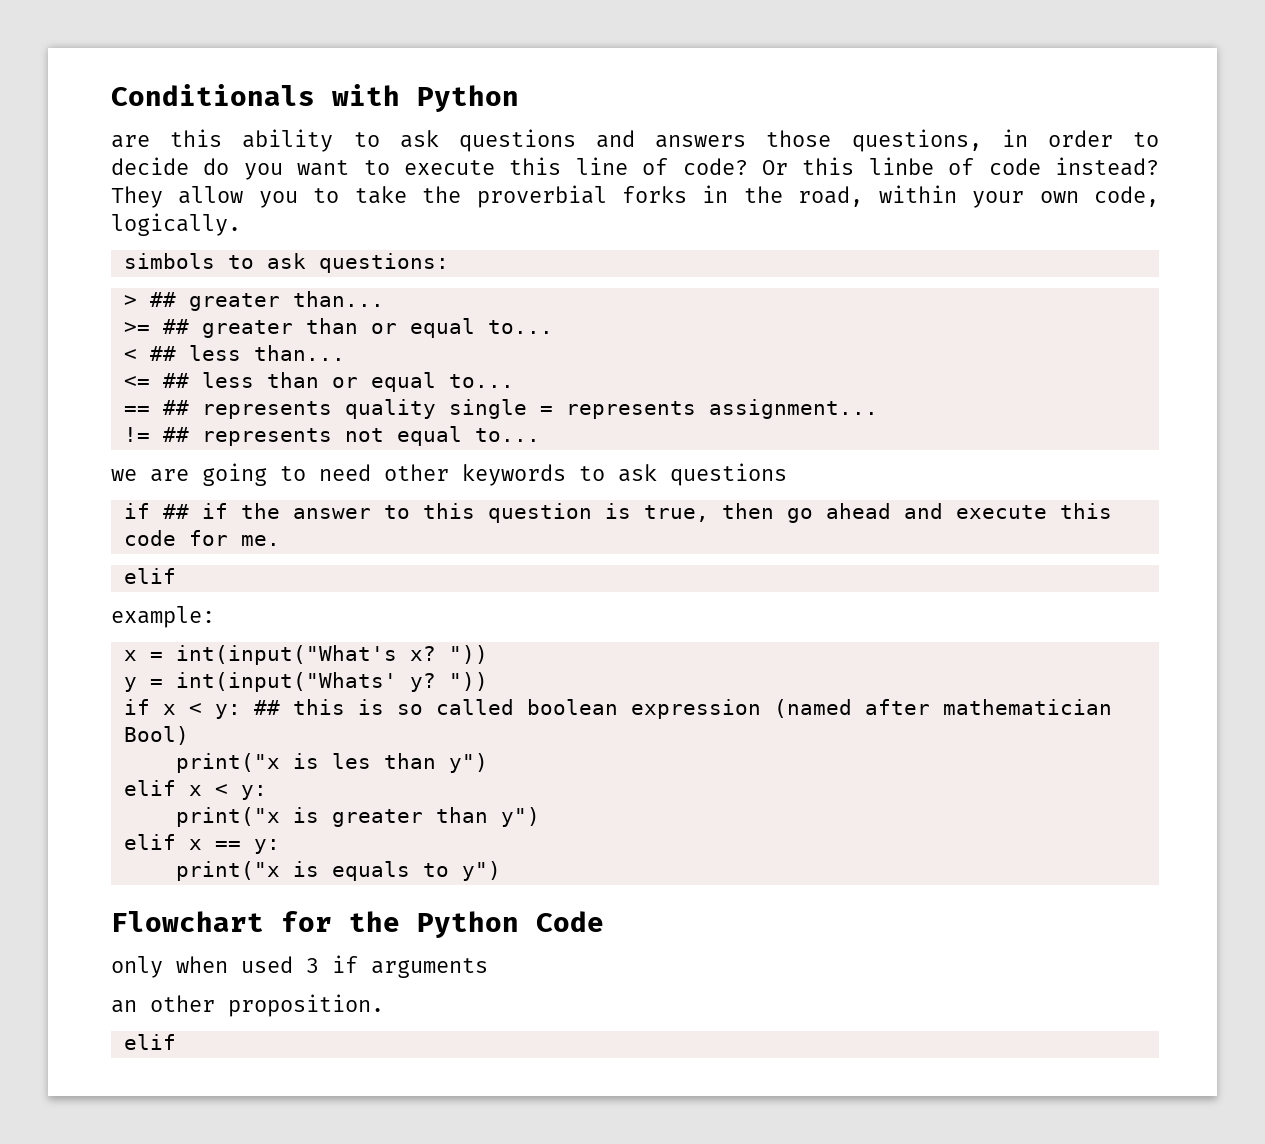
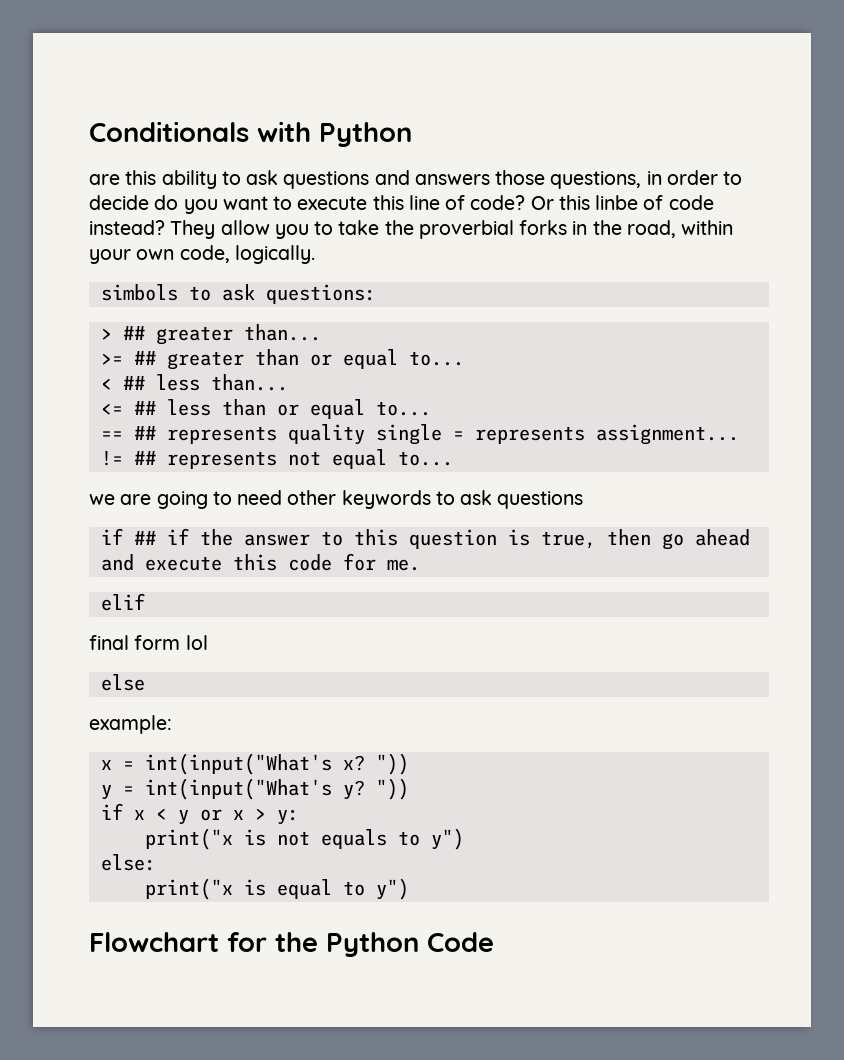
(176, 576) none -> [89,635,208,650] [100,674,145,691] // final form lol // else
[175,672,397,692] int(input("Whats' -> [144,778,332,800] int(input("What's
[214,699,1112,719] [123,726,189,745] [175,753,488,773] [123,780,267,800] [175,807,540,827] [123,834,280,854] [175,861,410,881] y: ## this is so called boolean expression (named after mathematician Bool) // print("x is les than y") // elif x < y: // print("x is greater than y") // elif x == y: // print("x is equals -> [177,808,299,825] [144,828,464,850] [100,854,156,871] [144,878,332,900] y or x > y: // print("x is not equals to y") // else: // print("x is equal
[111,955,488,978] [111,994,384,1017] [123,1034,176,1050] // only when used 3 if arguments // an other proposition. // elif -> (494, 942) none

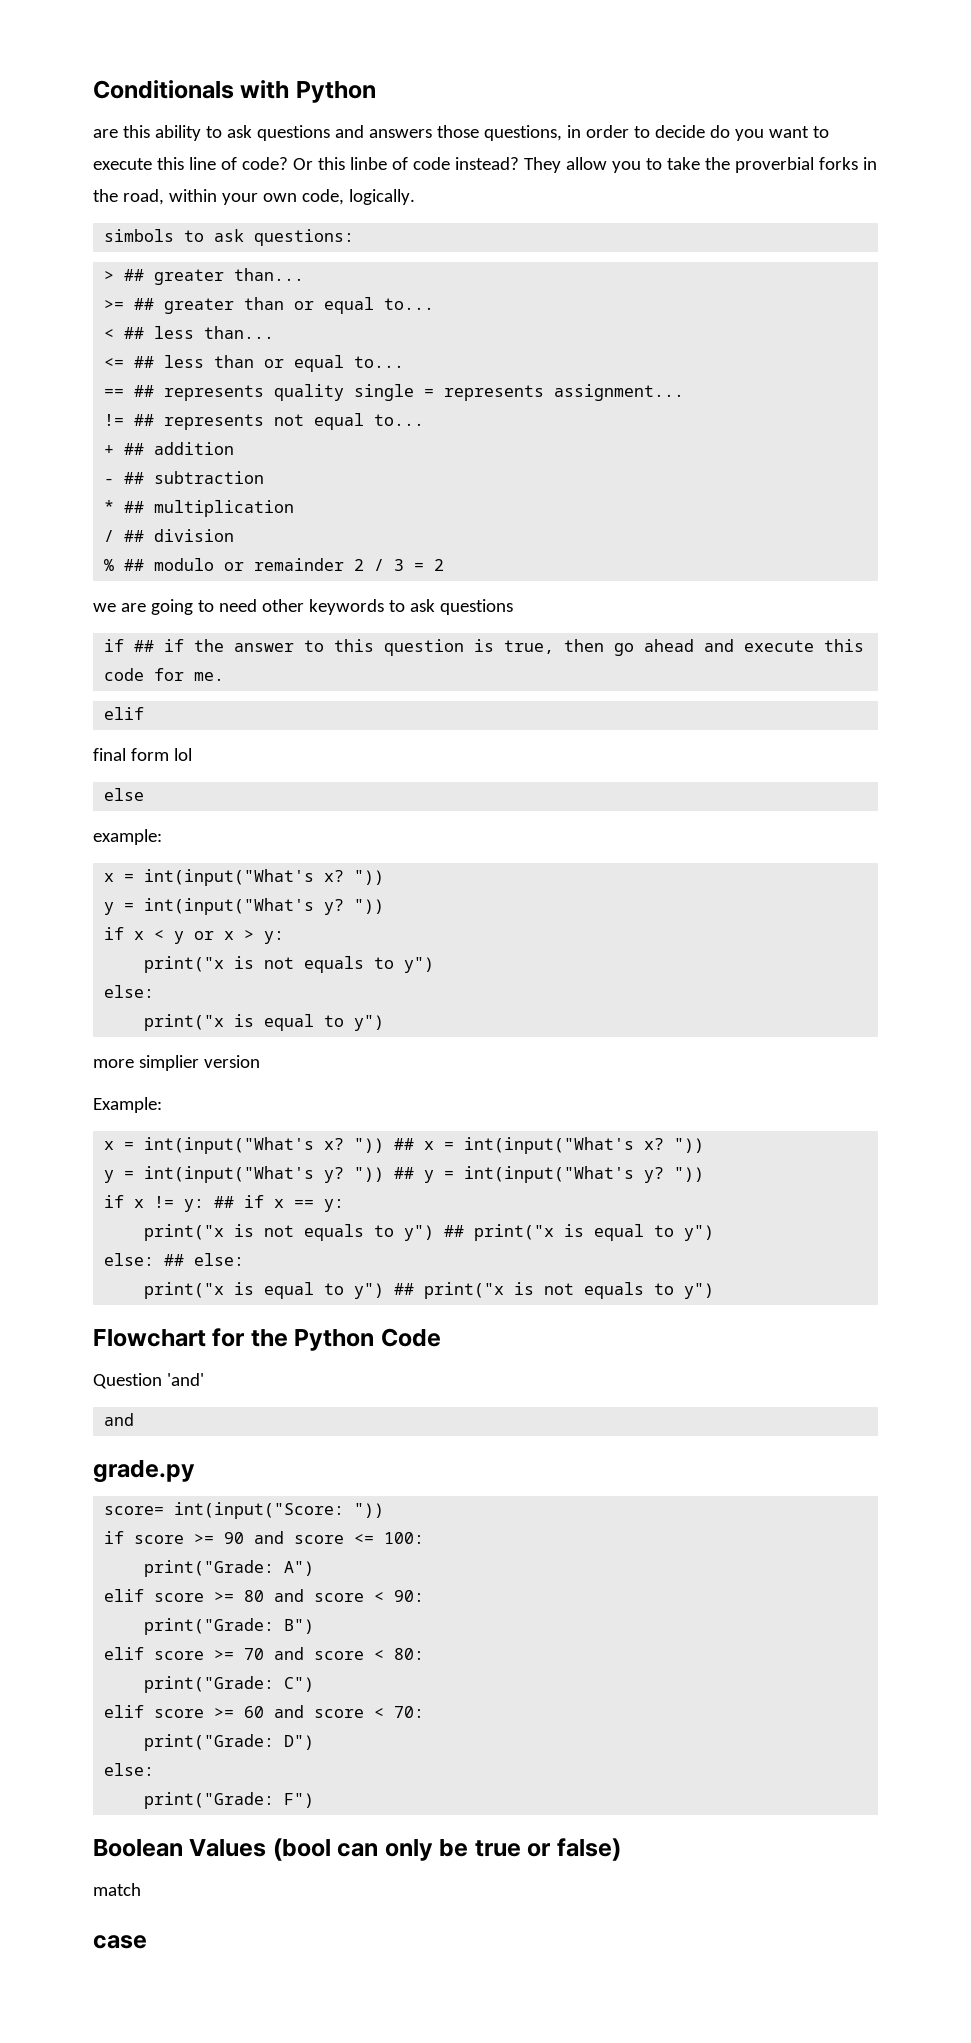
(453, 458) none -> [104,442,235,455] [104,471,265,484] [104,500,295,517] [104,529,235,542] [104,558,445,571] // + ## addition // - ## subtraction // * ## multiplication // / ## division // % ## modulo or remainder 2 / 3 = 2
(409, 889) none -> [93,1055,260,1071] [93,1097,162,1113] [104,1137,705,1154] [104,1166,705,1183] [104,1195,345,1212] [144,1224,715,1241] [104,1253,245,1266] [144,1282,715,1299] // more simplier version // Example: // x = int(input("What's x? ")) ## x = int(input("What's x? ")) // y = int(input("What's y? ")) ## y = int(input("What's y? ")) // if x != y: ## if x == y: // print("x is not equals to y") ## print("x is equal to y") // else: ## else: // print("x is equal to y") ## print("x is not equals to y")
(494, 942) none -> [93,1373,204,1389] [104,1413,135,1426] [93,1460,195,1483] [104,1502,385,1519] [104,1531,425,1544] [144,1560,315,1577] [104,1589,425,1602] [144,1618,315,1635] [104,1647,425,1660] [144,1676,315,1693] [104,1705,425,1718] [144,1734,315,1751] [104,1763,155,1776] [144,1792,315,1809] [93,1838,621,1861] [93,1883,141,1896] [93,1935,147,1949] // Question 'and' // and // grade.py // score= int(input("Score: ")) // if score >= 90 and score <= 100: // print("Grade: A") // elif score >= 80 and score < 90: // print("Grade: B") // elif score >= 70 and score < 80: // print("Grade: C") // elif score >= 60 and score < 70: // print("Grade: D") // else: // print("Grade: F") // Boolean Values (bool can only be true or false) // match // case

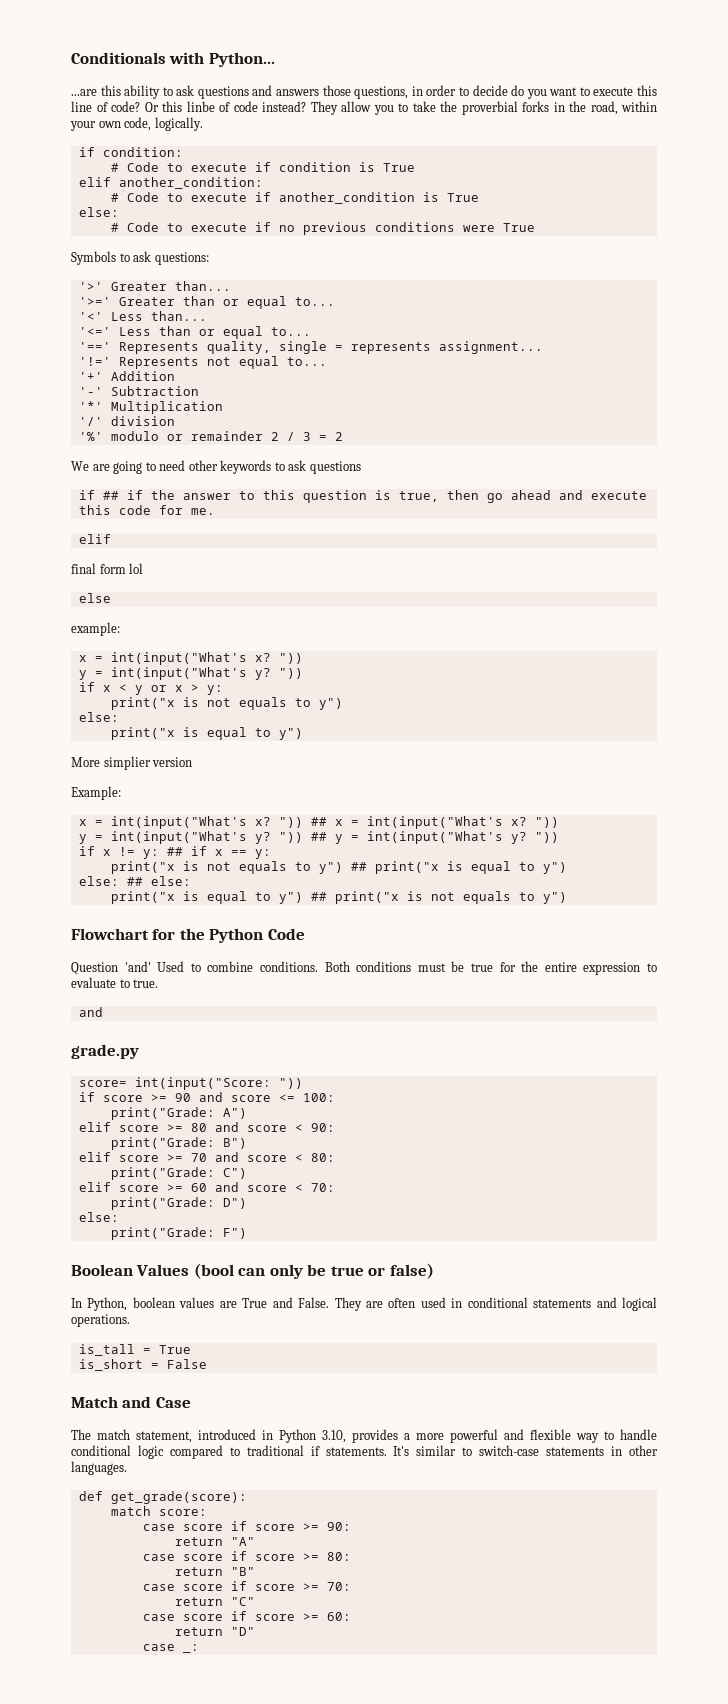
[295,81,376,103] [93,129,118,138] Python // are -> [208,52,275,67] [71,89,97,96] Python... // ...are
[104,229,355,246] [104,268,305,285] [104,297,435,314] [104,326,275,339] [104,355,405,372] [104,384,345,401] simbols to ask questions: // > ## greater than... // >= ## greater than or equal to... // < ## less than... // <= ## less than or equal to... // == ## represents quality -> [78,147,183,157] [110,162,415,172] [78,177,263,189] [110,192,479,204] [78,207,119,217] [110,222,535,235] [71,251,209,265] [78,281,231,291] [78,296,335,309] [78,311,207,321] [78,326,311,339] [78,341,271,354] if condition: // # Code to execute if condition is True // elif another_condition: // # Code to execute if another_condition is True // else: // # Code to execute if no previous conditions were True // Symbols to ask questions: // '>' Greater than... // '>=' Greater than or equal to... // '<' Less than... // '<=' Less than or equal to... // '==' Represents quality,
[104,414,265,430] != ## represents -> [78,357,199,369] '!=' Represents
[104,442,235,455] [104,471,265,484] [104,500,295,517] [104,530,145,542] + ## addition // - ## subtraction // * ## multiplication // / ## -> [78,371,175,381] [78,386,199,396] [78,401,223,414] [78,417,103,426] '+' Addition // '-' Subtraction // '*' Multiplication // '/'
[104,559,145,571] % ## -> [78,432,103,441] '%'
[93,603,116,612] we -> [71,461,89,471] We
[93,1059,134,1068] more -> [71,757,100,767] More
(204, 1379) none -> [157,961,658,975] [71,977,159,988] Used to combine conditions. Both conditions must be true for the entire expression to evaluate to true.
[93,1883,141,1896] [93,1935,147,1949] match // case -> [71,1297,657,1311] [71,1314,130,1327] [78,1344,191,1356] [78,1359,207,1371] [71,1396,191,1408] [71,1429,657,1443] [71,1445,658,1459] [71,1461,127,1475] [78,1491,247,1504] [110,1506,207,1516] [142,1521,351,1531] [174,1537,255,1546] [142,1551,351,1561] [174,1567,255,1576] [142,1581,351,1591] [174,1597,255,1606] [142,1611,351,1621] [174,1627,255,1636] [142,1644,199,1653] In Python, boolean values are True and False. They are often used in conditional statements and logical operations. // is_tall = True // is_short = False // Match and Case // The match statement, introduced in Python 3.10, provides a more powerful and flexible way to handle conditional logic compared to traditional if statements. It's similar to switch-case statements in other languages. // def get_grade(score): // match score: // case score if score >= 90: // return "A" // case score if score >= 80: // return "B" // case score if score >= 70: // return "C" // case score if score >= 60: // return "D" // case _:

